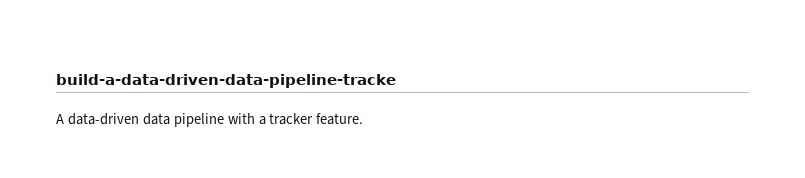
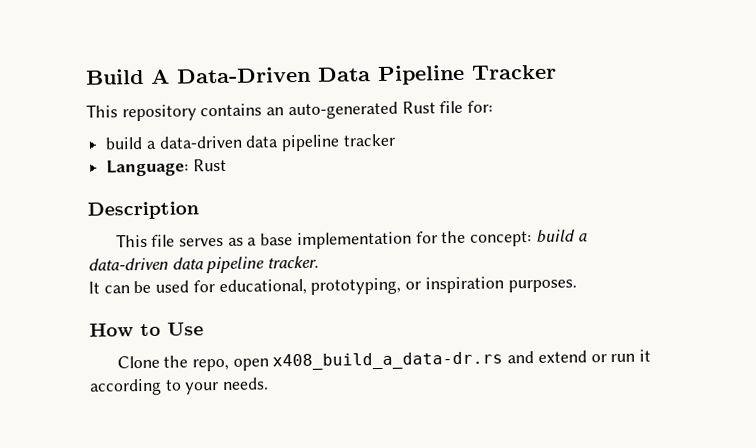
[56,74,396,88] [56,113,364,127] build-a-data-driven-data-pipeline-tracke // A data-driven data pipeline with a tracker feature. -> [86,64,557,85] [86,100,494,122] [105,133,396,152] [106,158,227,177] [87,201,199,220] [115,229,588,250] [88,255,320,274] [88,276,577,296] [89,322,204,337] [116,349,652,372] [89,377,270,396] Build A Data-Driven Data Pipeline Tracker // This repository contains an auto-generated Rust file for: // build a data-driven data pipeline tracker // Language: Rust // Description // This file serves as a base implementation for the concept: build a data-driven data pipeline tracker. // It can be used for educational, prototyping, or inspiration purposes. // How to Use // Clone the repo, open x408_build_a_data-dr.rs and extend or run it according to your needs.

